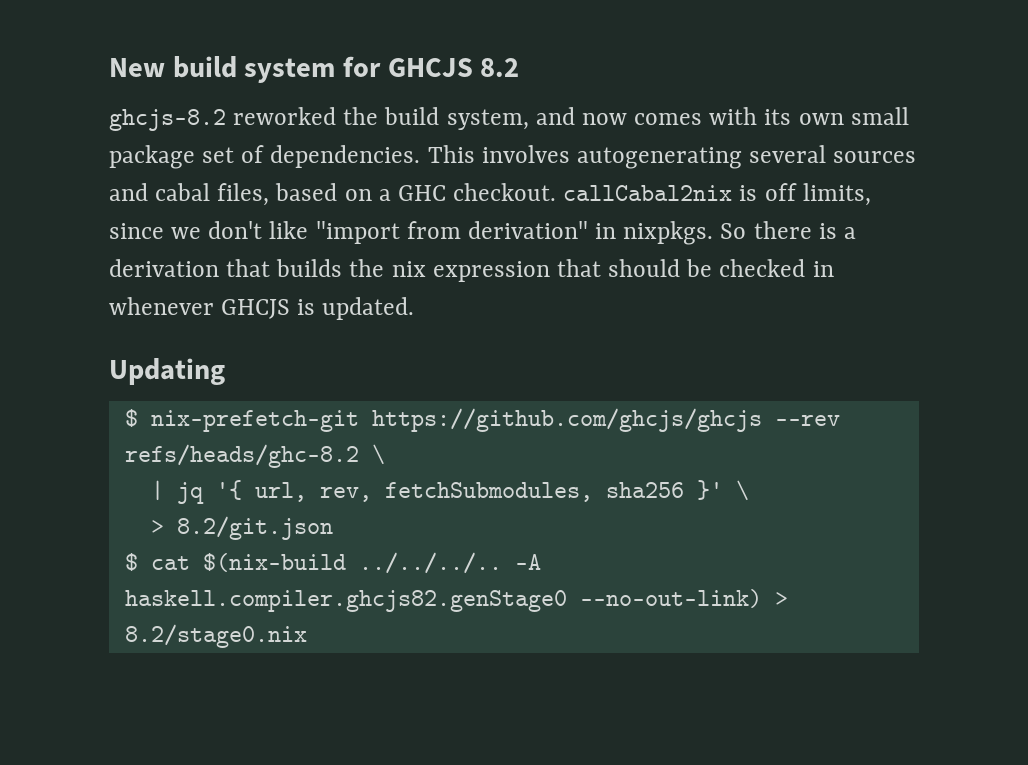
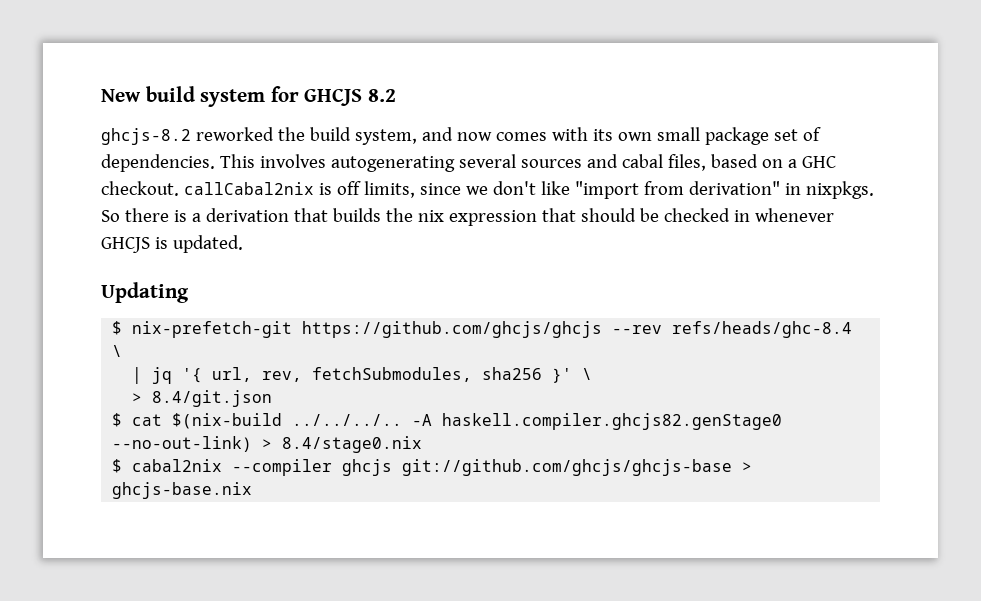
[124,444,359,468] refs/heads/ghc-8.2 -> [672,321,853,338] refs/heads/ghc-8.4
[176,516,333,540] 8.2/git.json -> [152,390,273,407] 8.4/git.json
[124,624,307,648] 8.2/stage0.nix -> [282,436,423,453] [112,459,753,476] [112,482,253,499] 8.4/stage0.nix // $ cabal2nix --compiler ghcjs git://github.com/ghcjs/ghcjs-base > ghcjs-base.nix

